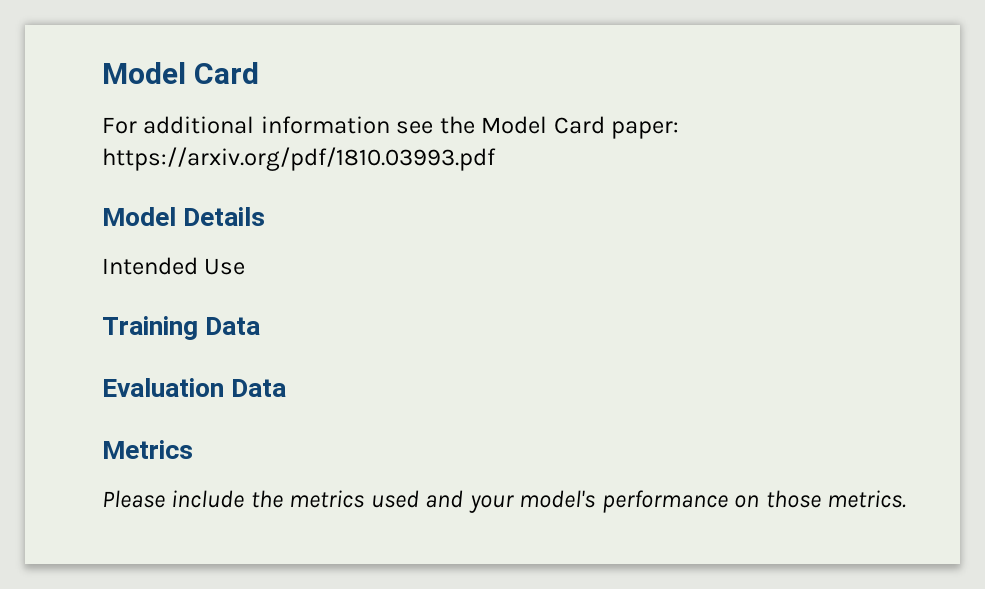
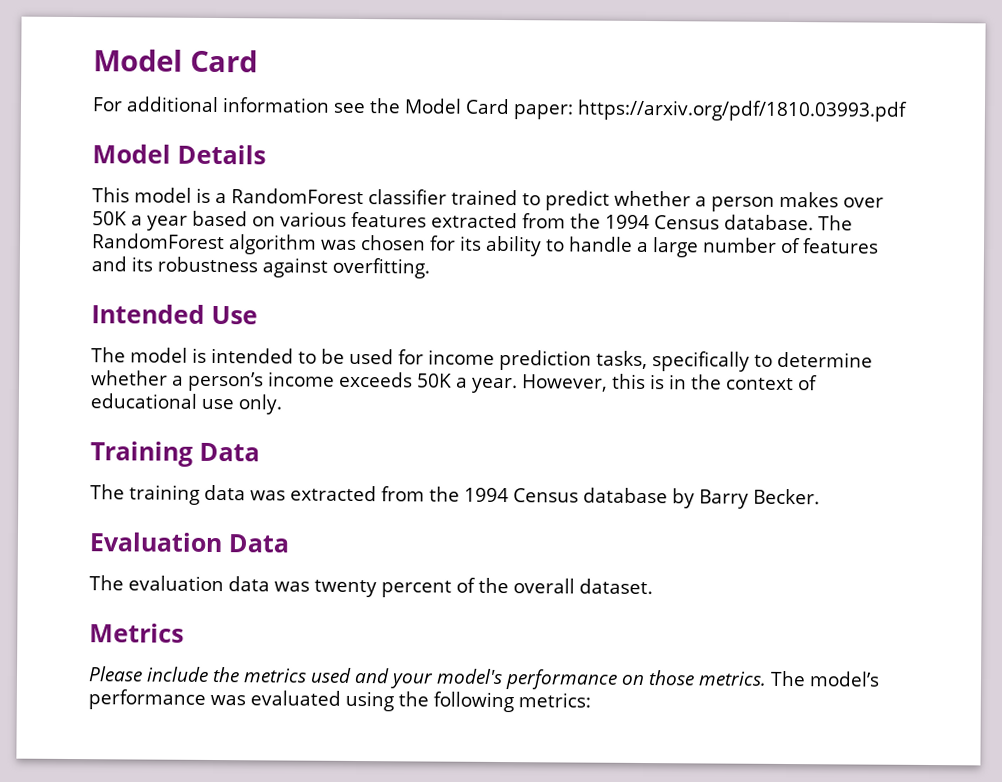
[102,257,246,275] [102,316,261,340] [102,378,287,397] Intended Use // Training Data // Evaluation Data -> [92,187,884,212] [92,210,853,231] [91,233,879,258] [91,256,430,279] [91,304,258,325] [91,347,873,372] [91,370,818,394] [90,393,282,415] [90,441,260,467] [90,484,820,509] [89,532,289,553] [89,575,653,598] This model is a RandomForest classifier trained to predict whether a person makes over 50K a year based on various features extracted from the 1994 Census database. The RandomForest algorithm was chosen for its ability to handle a large number of features and its robustness against overfitting. // Intended Use // The model is intended to be used for income prediction tasks, specifically to determine whether a person’s income exceeds 50K a year. However, this is in the context of educational use only. // Training Data // The training data was extracted from the 1994 Census database by Barry Becker. // Evaluation Data // The evaluation data was twenty percent of the overall dataset.
(907, 499) none -> [770,670,880,687] [88,689,591,713] The model’s performance was evaluated using the following metrics:

